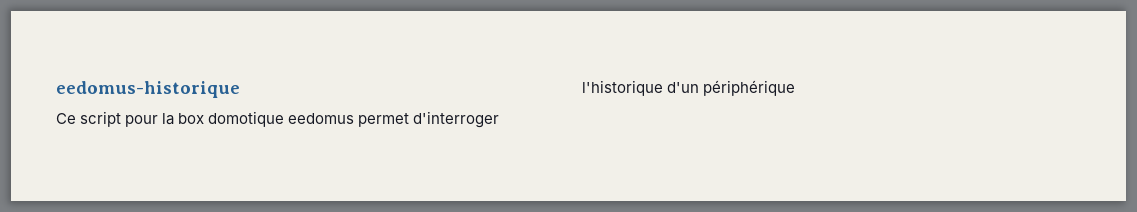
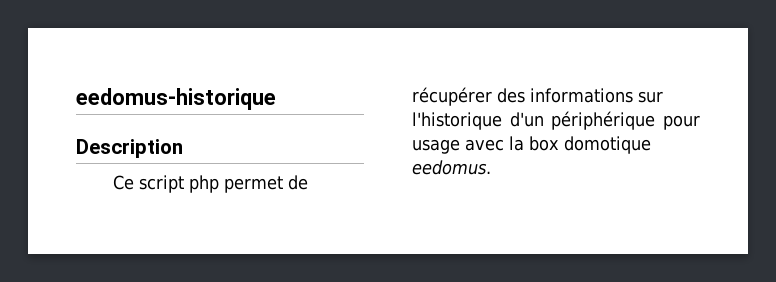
(240, 89) none -> [76,139,183,158] // Description
[125,111,500,128] [582,80,796,96] pour la box domotique eedomus permet d'interroger l'historique d'un périphérique -> [188,175,308,193] [412,87,663,106] [412,111,700,130] [412,136,651,154] [412,160,491,175] php permet de récupérer des informations sur l'historique d'un périphérique pour usage avec la box domotique eedomus.

